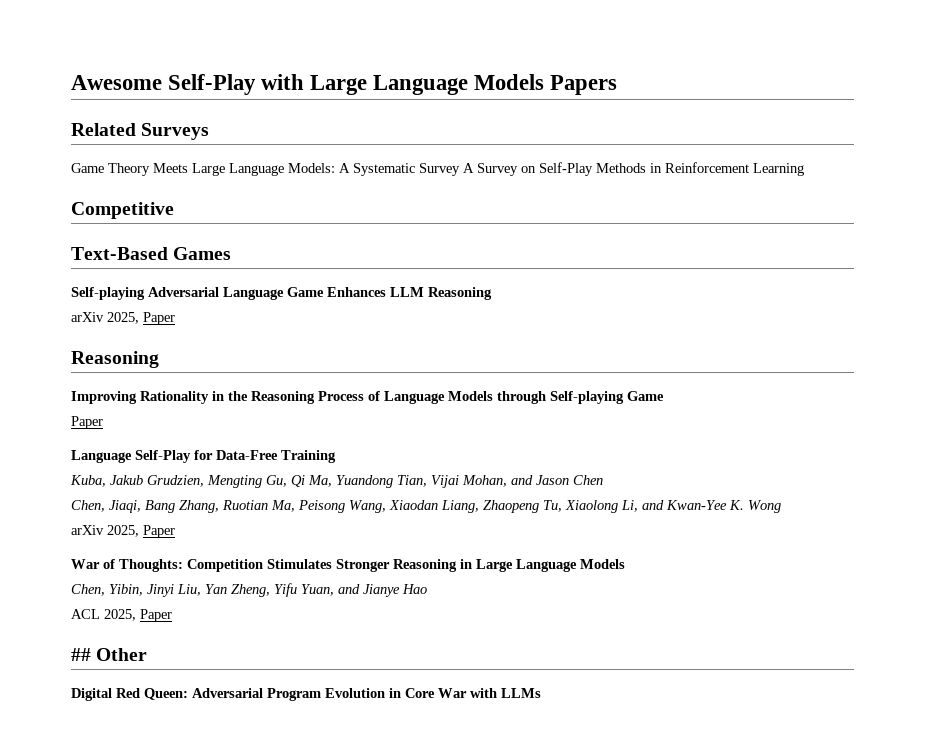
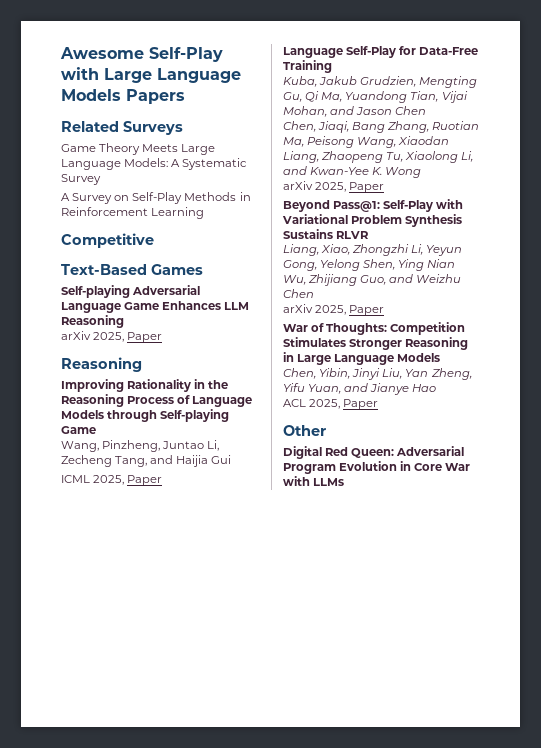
(460, 169) none -> (101, 179) //
(664, 396) none -> [61,440,220,452] [61,455,232,467] [61,475,125,485] Wang, Pinzheng, Juntao Li, Zecheng Tang, and Haijia Gui // ICML 2025,
(175, 531) none -> [283,199,464,212] [282,214,463,227] [283,229,370,239] [283,244,463,256] [283,259,456,271] [283,274,462,286] [283,289,314,298] [283,304,385,316] // Beyond Pass@1: Self-Play with Variational Problem Synthesis Sustains RLVR // Liang, Xiao, Zhongzhi Li, Yeyun Gong, Yelong Shen, Ying Nian Wu, Zhijiang Guo, and Weizhu Chen // arXiv 2025, Paper
[71,648,91,661] ## -> (379, 404) none

